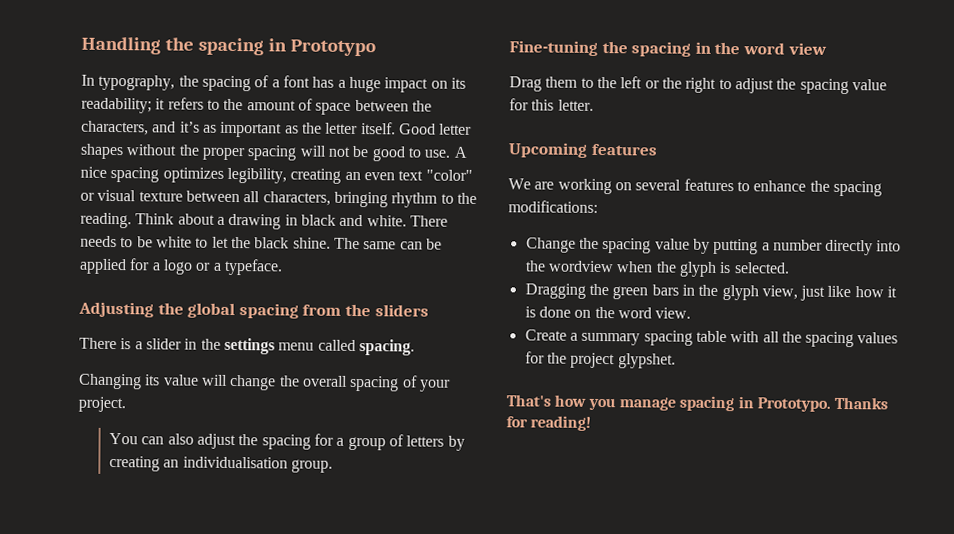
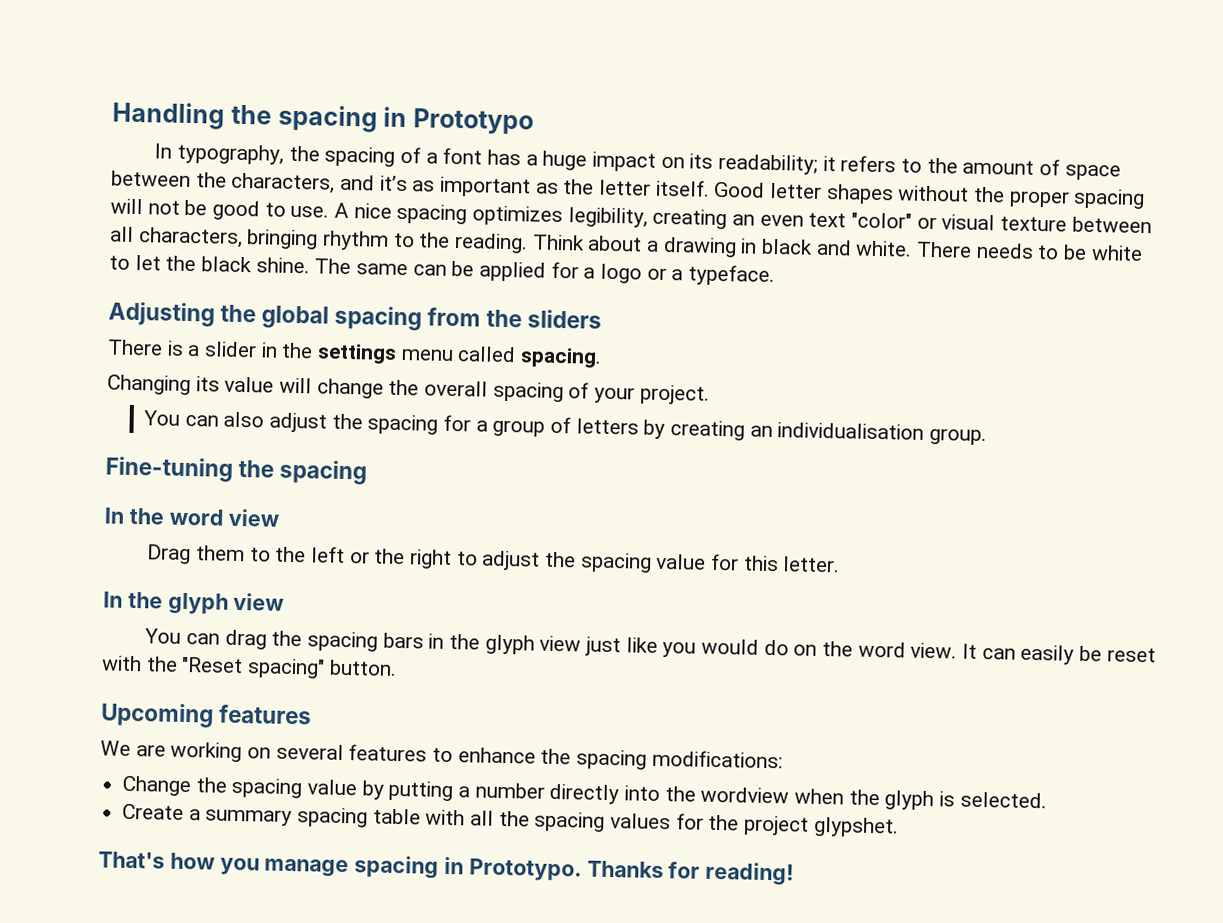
[694,41,711,54] in -> [104,507,125,524] // In
(594, 105) none -> [103,591,285,615] [144,628,1156,665] [101,655,397,679] // In the glyph view // You can drag the spacing bars in the glyph view just like you would do on the word view. It can easily be reset with the "Reset spacing" button.
[524,283,898,301] [524,306,692,319] // Dragging the green bars in the glyph view, just like how it is done on the word view. -> (1047, 800) none

